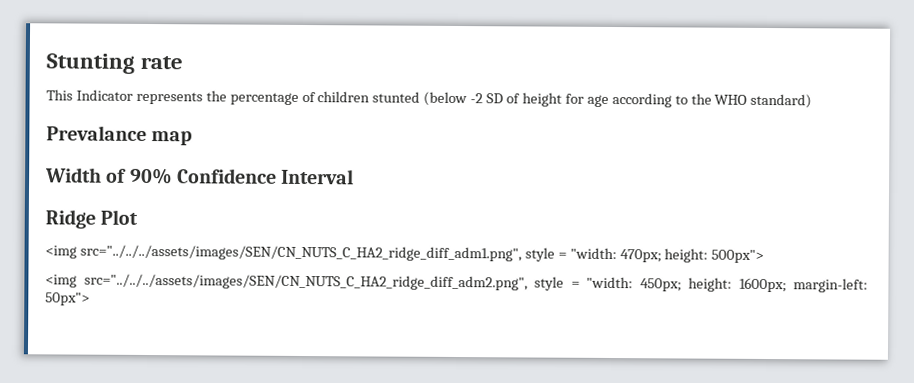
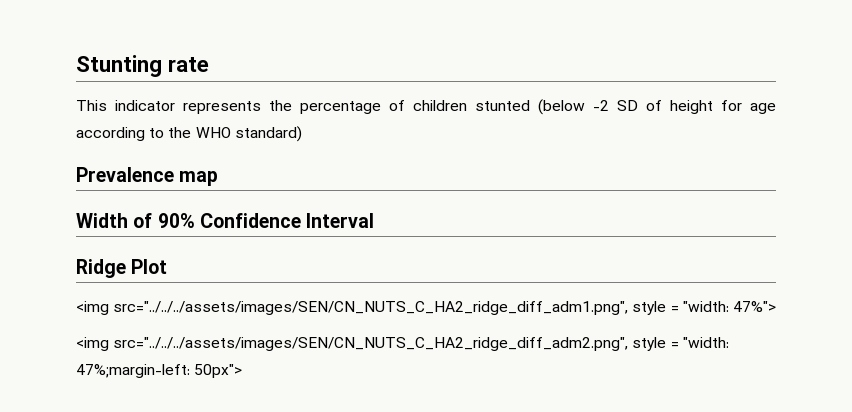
[75,89,133,101] Indicator -> [115,100,175,111] indicator
[46,125,147,141] Prevalance -> [76,167,174,182] Prevalence
[619,248,765,263] 470px; height: 500px"> -> [732,301,776,312] 47%">
[639,277,868,293] 450px; height: 1600px; margin-left: -> [76,364,190,378] 47%;margin-left:

